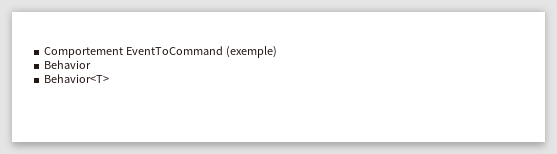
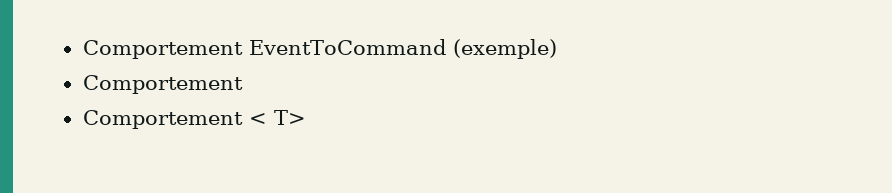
[44,60,92,69] [44,74,110,83] Behavior // Behavior<T> -> [82,75,243,94] [82,110,306,129] Comportement // Comportement < T>

